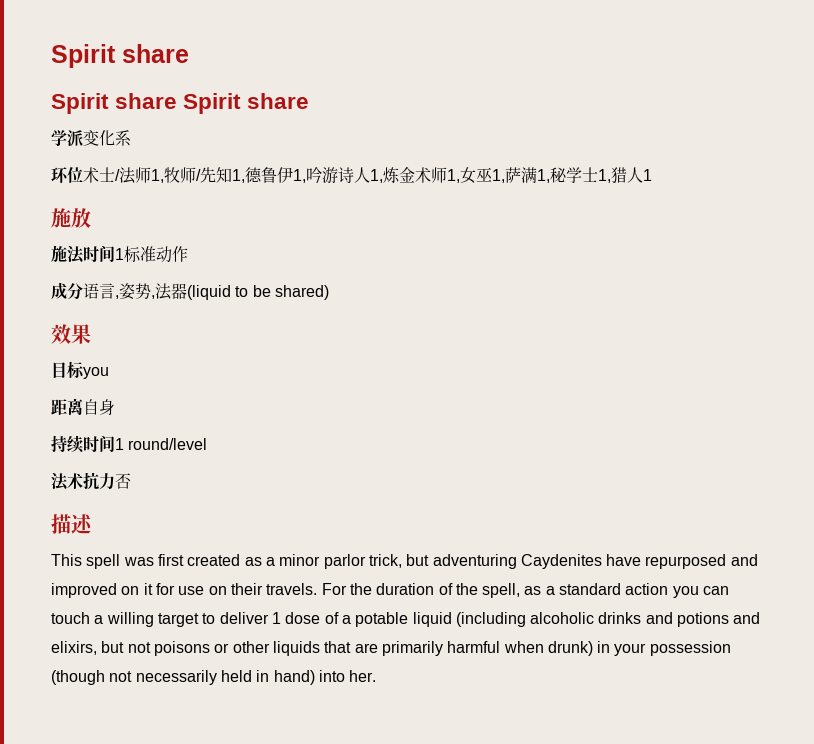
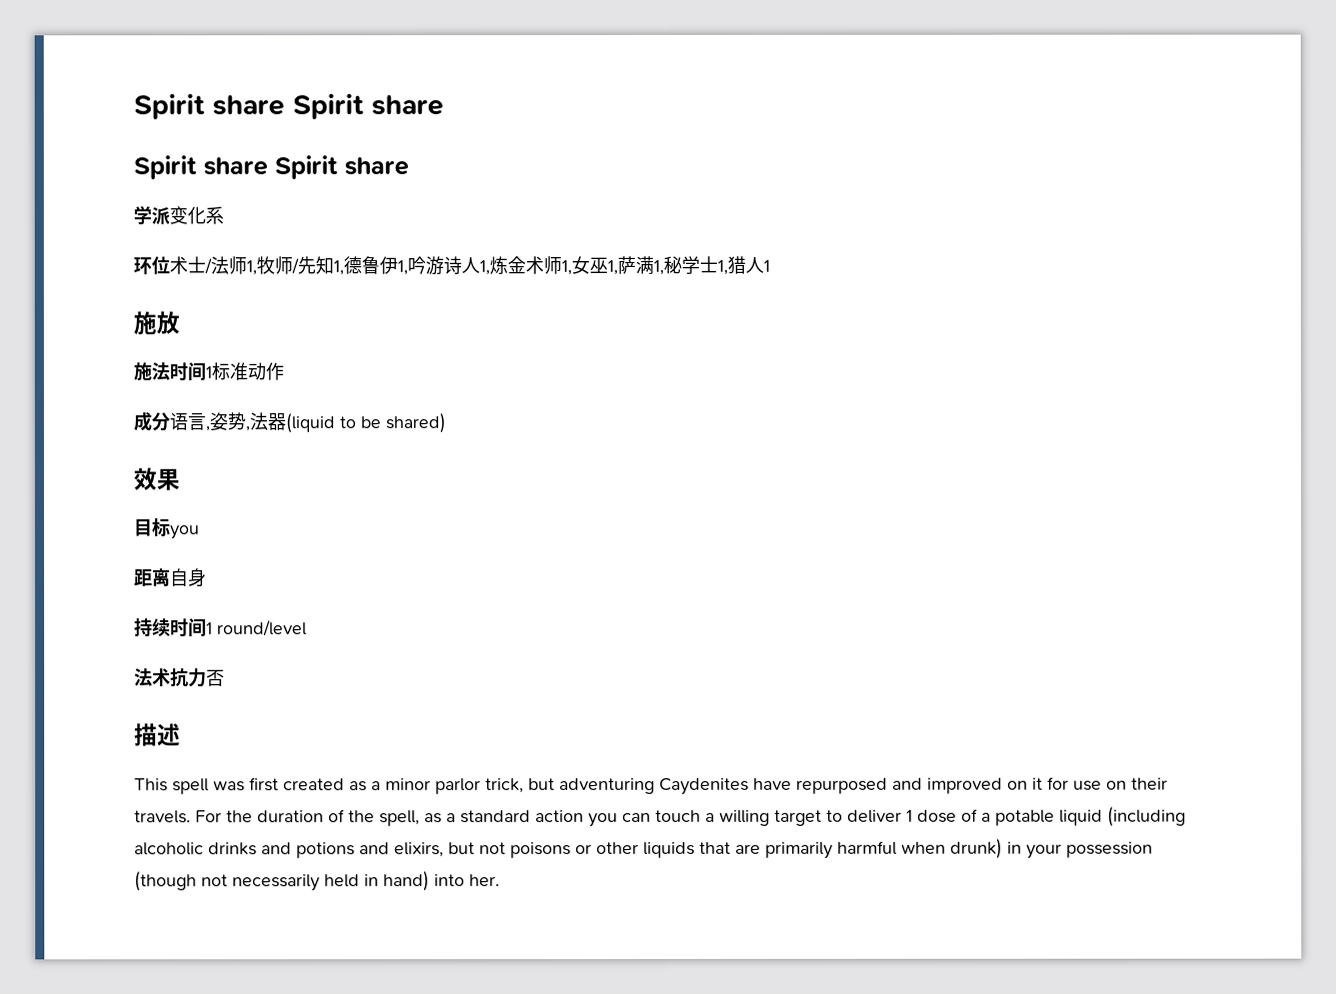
[51,44,189,68] Spirit share -> [133,93,444,120] Spirit share Spirit share

